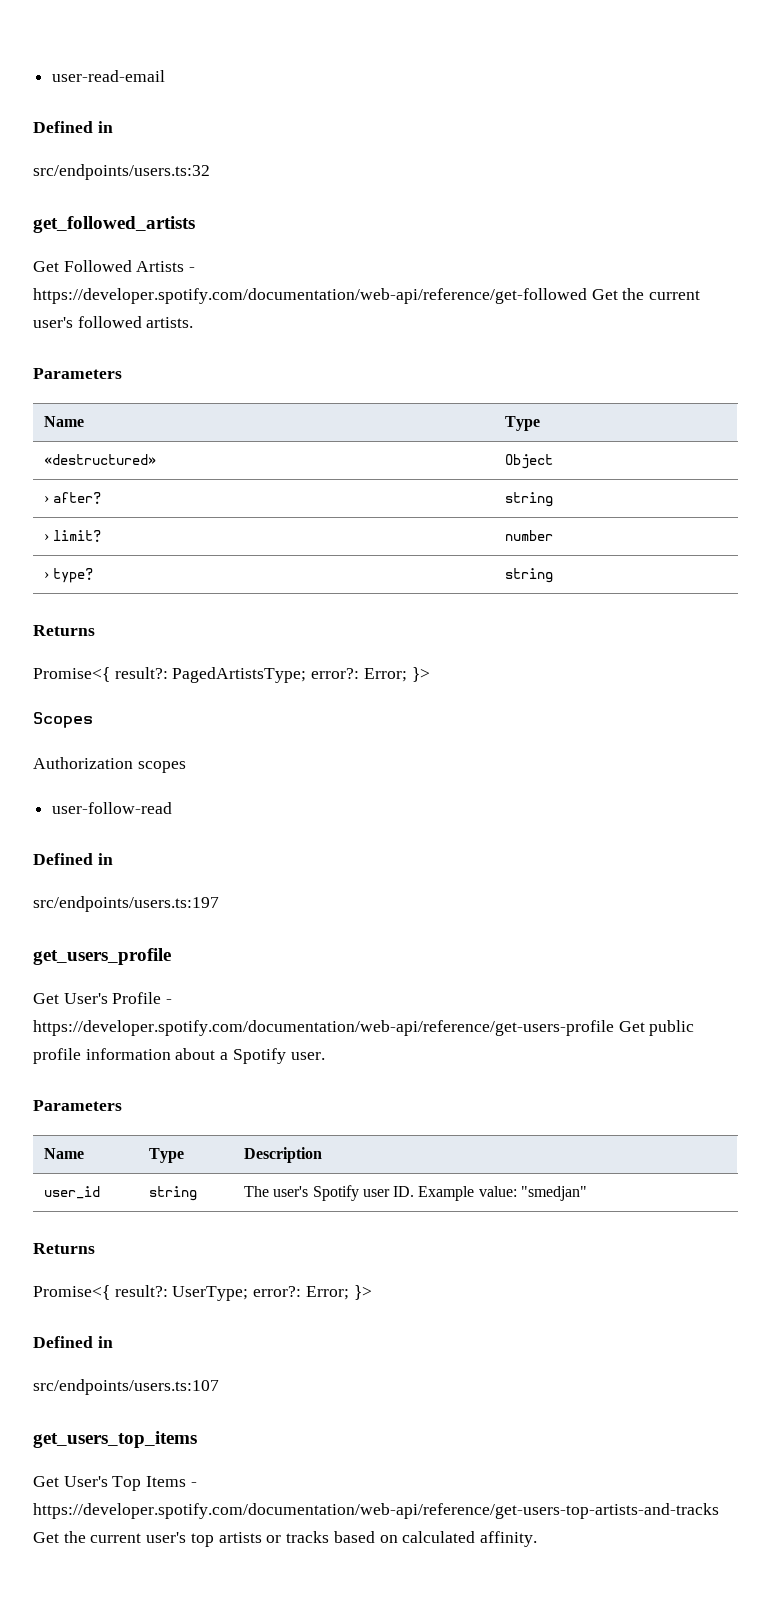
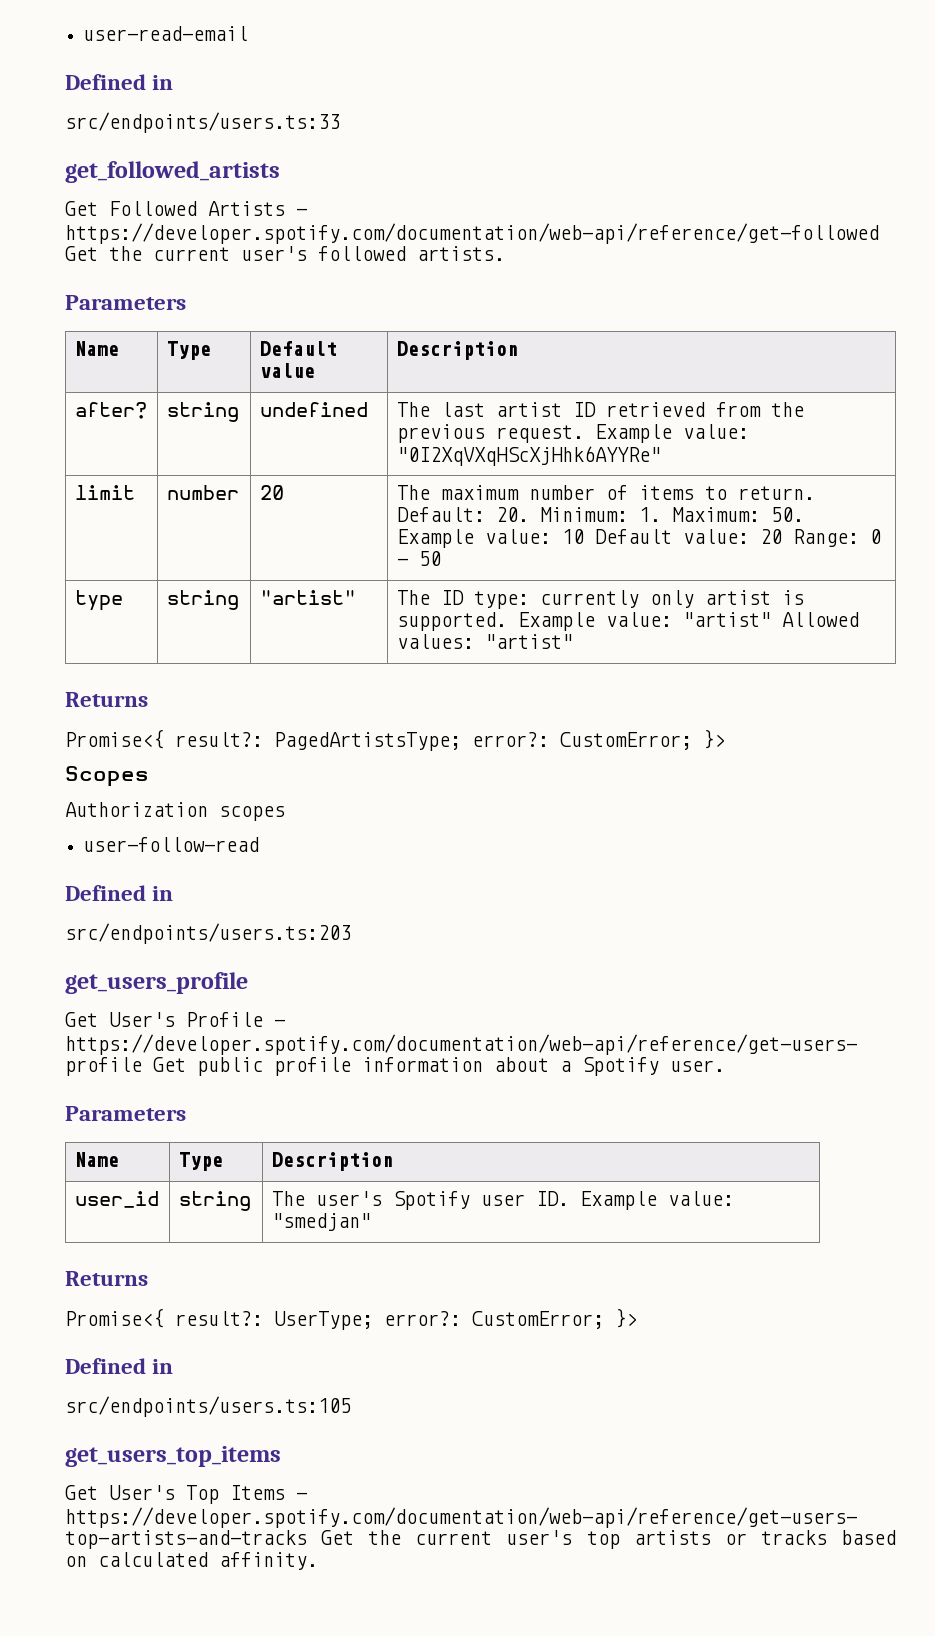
[33,164,210,180] src/endpoints/users.ts:32 -> [65,112,340,133] src/endpoints/users.ts:33
[43,454,156,465] [504,454,553,469] [43,496,49,503] // «destructured» | Object // › -> [259,341,337,356] [259,363,315,378] [396,341,518,360] | Default value | Description //
[43,530,102,542] [504,530,553,541] [43,568,94,583] [504,568,553,583] // › limit? | number // › type? | string -> [259,402,368,417] [396,402,804,417] [396,424,749,443] [396,446,661,466] [74,485,135,500] [166,485,239,500] [259,485,284,500] [396,485,815,500] [396,507,804,522] [396,529,881,548] [396,551,441,566] [74,590,123,611] [166,590,239,610] [259,590,356,605] [396,590,804,609] [396,612,859,631] [396,634,573,649] | undefined | The last artist ID retrieved from the previous request. Example value: "0I2XqVXqHScXjHhk6AYYRe" // limit | number | 20 | The maximum number of items to return. Default: 20. Minimum: 1. Maximum: 50. Example value: 10 Default value: 20 Range: 0 - 50 // type | string | "artist" | The ID type: currently only artist is supported. Example value: "artist" Allowed values: "artist"
[363,668,407,682] Error; -> [560,732,692,750] CustomError;
[33,896,219,912] src/endpoints/users.ts:197 -> [65,923,351,944] src/endpoints/users.ts:203
[305,1286,349,1300] Error; -> [472,1311,604,1329] CustomError;
[33,1379,219,1395] src/endpoints/users.ts:107 -> [65,1396,351,1417] src/endpoints/users.ts:105

